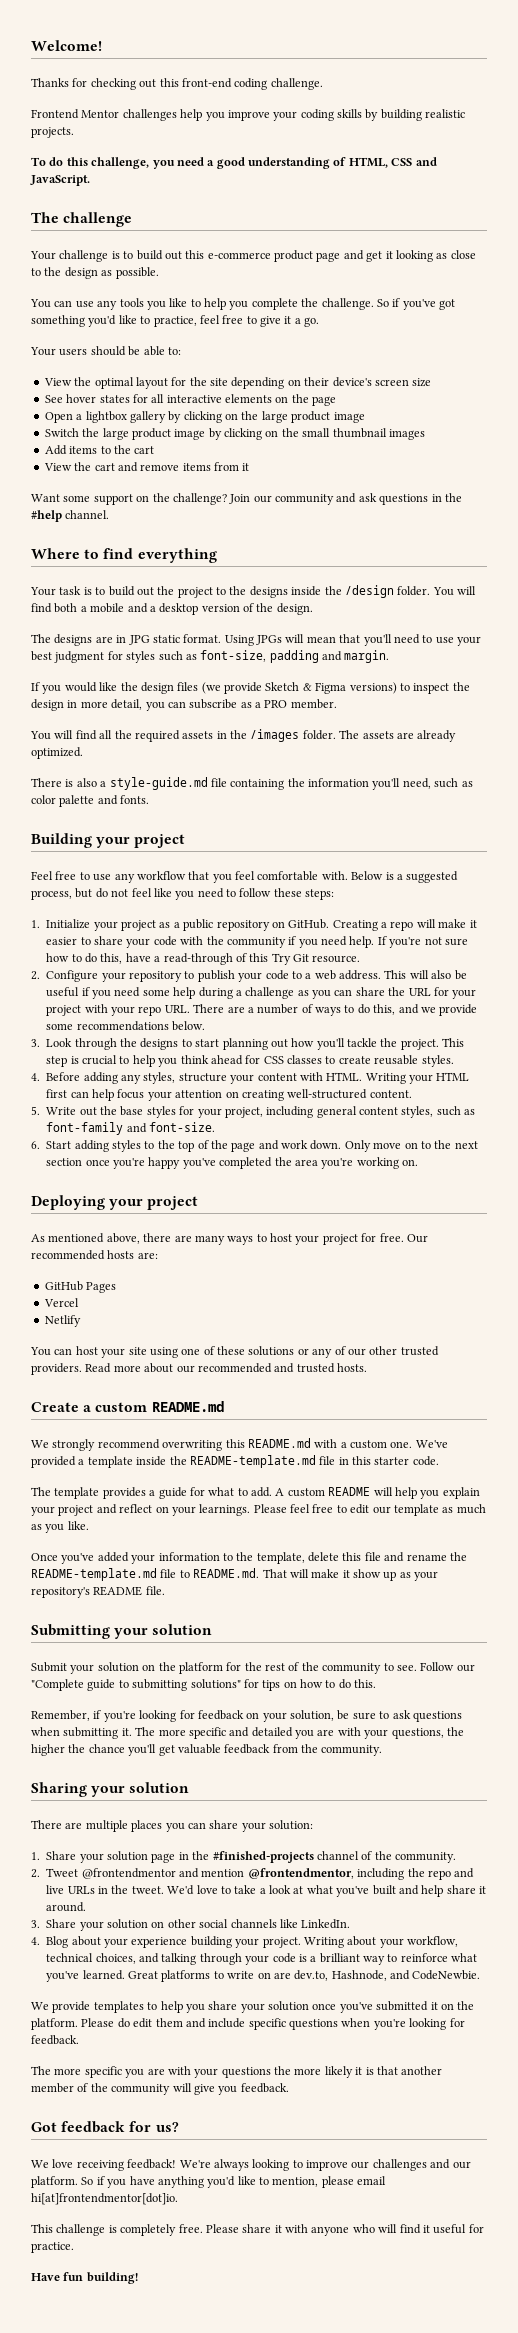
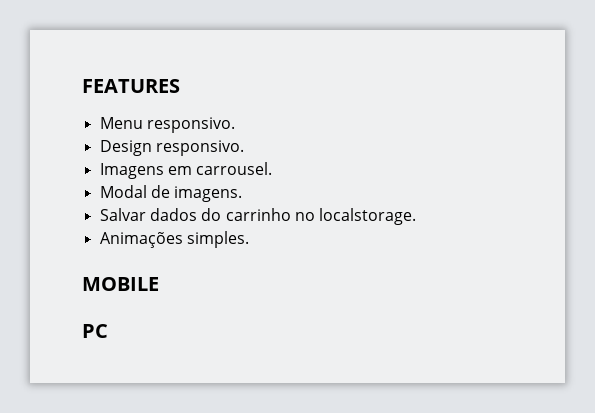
[31,40,102,51] [31,78,323,90] [31,109,466,121] [31,127,74,138] [31,157,437,169] [30,175,90,186] [31,212,133,227] [30,250,476,262] [31,267,159,279] [30,298,455,310] [31,315,320,327] [30,346,181,356] [43,377,432,389] [44,394,337,406] [44,411,365,423] [44,428,425,440] [44,445,155,455] [43,462,250,472] [31,493,462,505] [31,510,110,522] [31,548,217,563] [30,585,476,598] [31,603,313,615] [31,634,481,646] [31,650,390,663] [31,682,470,694] [31,699,337,711] [30,729,457,742] [31,747,83,759] [31,777,473,790] [31,795,150,807] [31,833,186,848] [31,871,459,883] [31,888,335,900] [31,919,477,931] [46,936,468,948] [46,953,361,965] [31,970,467,982] [46,987,477,999] [46,1004,478,1016] [46,1021,205,1031] [31,1038,465,1050] [46,1055,454,1067] [31,1072,470,1084] [46,1089,412,1101] [31,1106,476,1118] [46,1122,215,1135] [31,1140,478,1152] [46,1157,418,1169] [31,1195,199,1210] [31,1233,428,1245] [31,1250,158,1260] [44,1281,117,1293] [43,1298,79,1307] [44,1315,81,1327] [30,1346,439,1358] [31,1363,367,1375] [31,1401,224,1412] [31,1438,448,1451] [31,1455,439,1468] [31,1487,480,1499] [31,1504,486,1516] [31,1521,89,1533] [31,1552,467,1564] [31,1568,439,1581] [31,1586,165,1598] [31,1624,213,1639] [31,1662,475,1674] [31,1679,377,1691] [31,1710,462,1722] [31,1727,464,1739] [31,1744,383,1756] [31,1782,190,1797] [31,1820,313,1832] [31,1851,456,1863] [31,1868,475,1880] [46,1885,486,1897] [46,1902,87,1912] [31,1919,351,1931] [31,1936,458,1948] [46,1953,478,1965] [46,1970,481,1982] [31,2001,475,2013] [31,2018,465,2030] [31,2035,79,2045] [31,2066,443,2078] [31,2083,289,2095] [31,2121,179,2133] [31,2159,471,2171] [31,2176,387,2188] [31,2193,178,2205] [31,2224,484,2236] [31,2242,74,2253] [31,2272,138,2284] Welcome! // Thanks for checking out this front-end coding challenge. // Frontend Mentor challenges help you improve your coding skills by building realistic projects. // To do this challenge, you need a good understanding of HTML, CSS and JavaScript. // The challenge // Your challenge is to build out this e-commerce product page and get it looking as close to the design as possible. // You can use any tools you like to help you complete the challenge. So if you've got something you'd like to practice, feel free to give it a go. // Your users should be able to: // View the optimal layout for the site depending on their device's screen size // See hover states for all interactive elements on the page // Open a lightbox gallery by clicking on the large product image // Switch the large product image by clicking on the small thumbnail images // Add items to the cart // View the cart and remove items from it // Want some support on the challenge? Join our community and ask questions in the #help channel. // Where to find everything // Your task is to build out the project to the designs inside the /design folder. You will find both a mobile and a desktop version of the design. // The designs are in JPG static format. Using JPGs will mean that you'll need to use your best judgment for styles such as font-size, padding and margin. // If you would like the design files (we provide Sketch & Figma versions) to inspect the design in more detail, you can subscribe as a PRO member. // You will find all the required assets in the /images folder. The assets are already optimized. // There is also a style-guide.md file containing the information you'll need, such as color palette and fonts. // Building your project // Feel free to use any workflow that you feel comfortable with. Below is a suggested process, but do not feel like you need to follow these steps: // 1. Initialize your project as a public repository on GitHub. Creating a repo will make it easier to share your code with the community if you need help. If you're not sure how to do this, have a read-through of this Try Git resource. // 2. Configure your repository to publish your code to a web address. This will also be useful if you need some help during a challenge as you can share the URL for your project with your repo URL. There are a number of ways to do this, and we provide some recommendations below. // 3. Look through the designs to start planning out how you'll tackle the project. This step is crucial to help you think ahead for CSS classes to create reusable styles. // 4. Before adding any styles, structure your content with HTML. Writing your HTML first can help focus your attention on creating well-structured content. // 5. Write out the base styles for your project, including general content styles, such as font-family and font-size. // 6. Start adding styles to the top of the page and work down. Only move on to the next section once you're happy you've completed the area you're working on. // Deploying your project // As mentioned above, there are many ways to host your project for free. Our recommended hosts are: // GitHub Pages // Vercel // Netlify // You can host your site using one of these solutions or any of our other trusted providers. Read more about our recommended and trusted hosts. // Create a custom README.md // We strongly recommend overwriting this README.md with a custom one. We've provided a template inside the README-template.md file in this starter code. // The template provides a guide for what to add. A custom README will help you explain your project and reflect on your learnings. Please feel free to edit our template as much as you like. // Once you've added your information to the template, delete this file and rename the README-template.md file to README.md. That will make it show up as your repository's README file. // Submitting your solution // Submit your solution on the platform for the rest of the community to see. Follow our "Complete guide to submitting solutions" for tips on how to do this. // Remember, if you're looking for feedback on your solution, be sure to ask questions when submitting it. The more specific and detailed you are with your questions, the higher the chance you'll get valuable feedback from the community. // Sharing your solution // There are multiple places you can share your solution: // 1. Share your solution page in the #finished-projects channel of the community. // 2. Tweet @frontendmentor and mention @frontendmentor, including the repo and live URLs in the tweet. We'd love to take a look at what you've built and help share it around. // 3. Share your solution on other social channels like LinkedIn. // 4. Blog about your experience building your project. Writing about your workflow, technical choices, and talking through your code is a brilliant way to reinforce what you've learned. Great platforms to write on are dev.to, Hashnode, and CodeNewbie. // We provide templates to help you share your solution once you've submitted it on the platform. Please do edit them and include specific questions when you're looking for feedback. // The more specific you are with your questions the more likely it is that another member of the community will give you feedback. // Got feedback for us? // We love receiving feedback! We're always looking to improve our challenges and our platform. So if you have anything you'd like to mention, please email hi[at]frontendmentor[dot]io. // This challenge is completely free. Please share it with anyone who will find it useful for practice. // Have fun building! -> [82,79,180,93] [99,117,235,133] [99,140,244,156] [99,162,273,179] [99,185,243,202] [99,208,417,225] [99,231,249,248] [82,277,159,291] [82,324,108,338] FEATURES // Menu responsivo. // Design responsivo. // Imagens em carrousel. // Modal de imagens. // Salvar dados do carrinho no localstorage. // Animações simples. // MOBILE // PC

